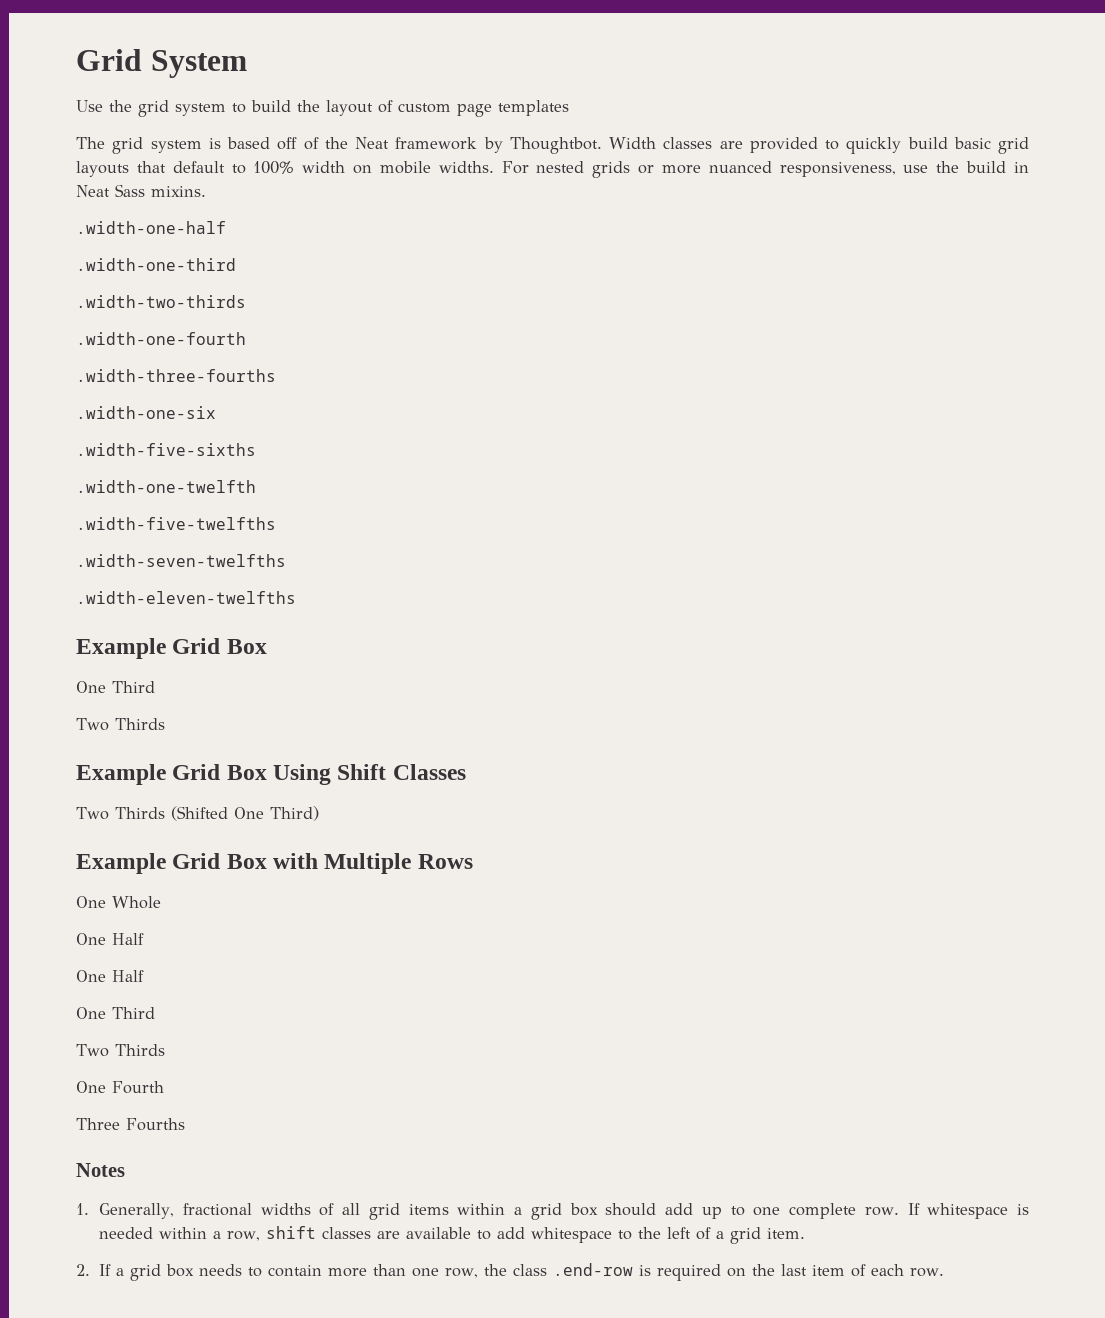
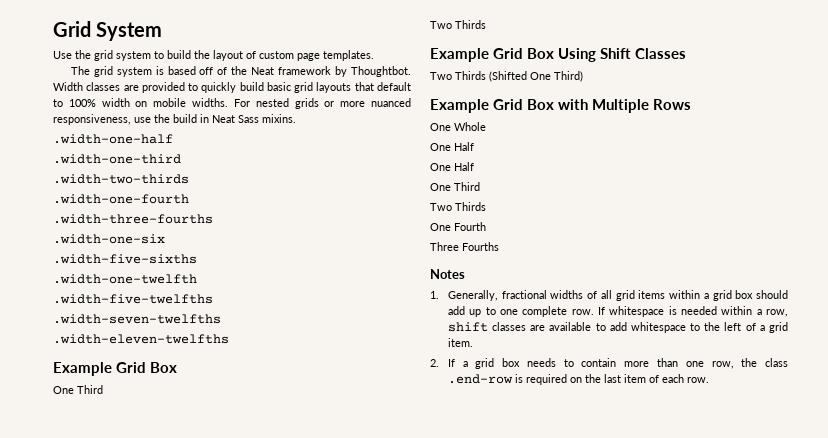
[498,100,569,116] templates -> [323,50,374,61] templates.

